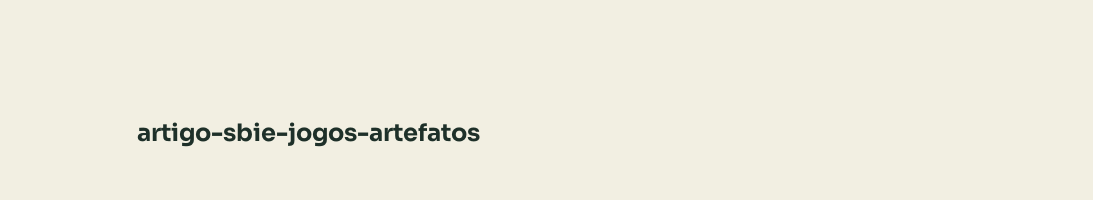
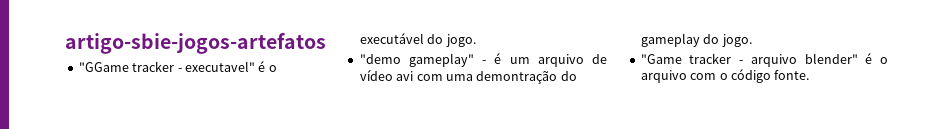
(480, 134) none -> [78,61,277,72] [359,33,476,47] [359,53,607,67] [359,69,577,84] [640,33,752,47] [640,53,888,67] [640,69,810,83] // "GGame tracker - executavel" é o executável do jogo. // "demo gameplay" - é um arquivo de vídeo avi com uma demontração do gameplay do jogo. // "Game tracker - arquivo blender" é o arquivo com o código fonte.

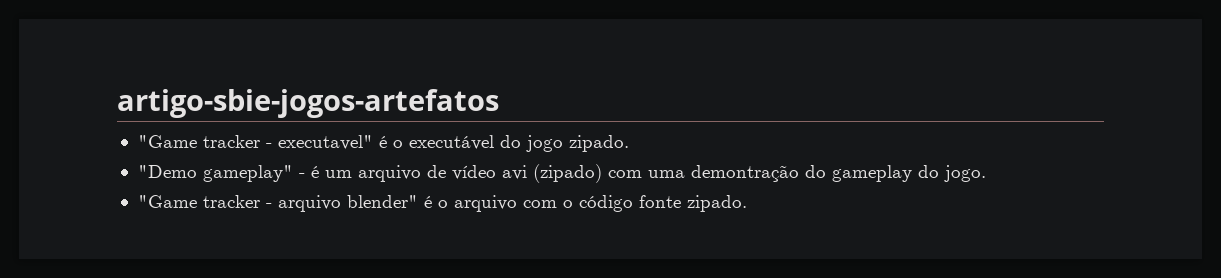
[78,62,129,72] "GGame -> [137,135,197,148] "Game
[445,34,476,47] [359,54,401,64] jogo. // "demo -> [525,135,629,152] [137,165,197,178] jogo zipado. // "Demo
(414, 76) none -> [532,164,602,183] (zipado)
[774,70,810,80] fonte. -> [638,195,747,212] fonte zipado.

